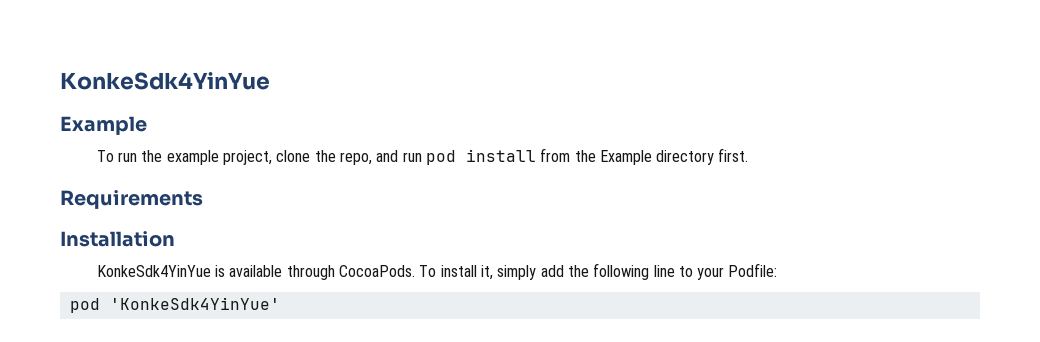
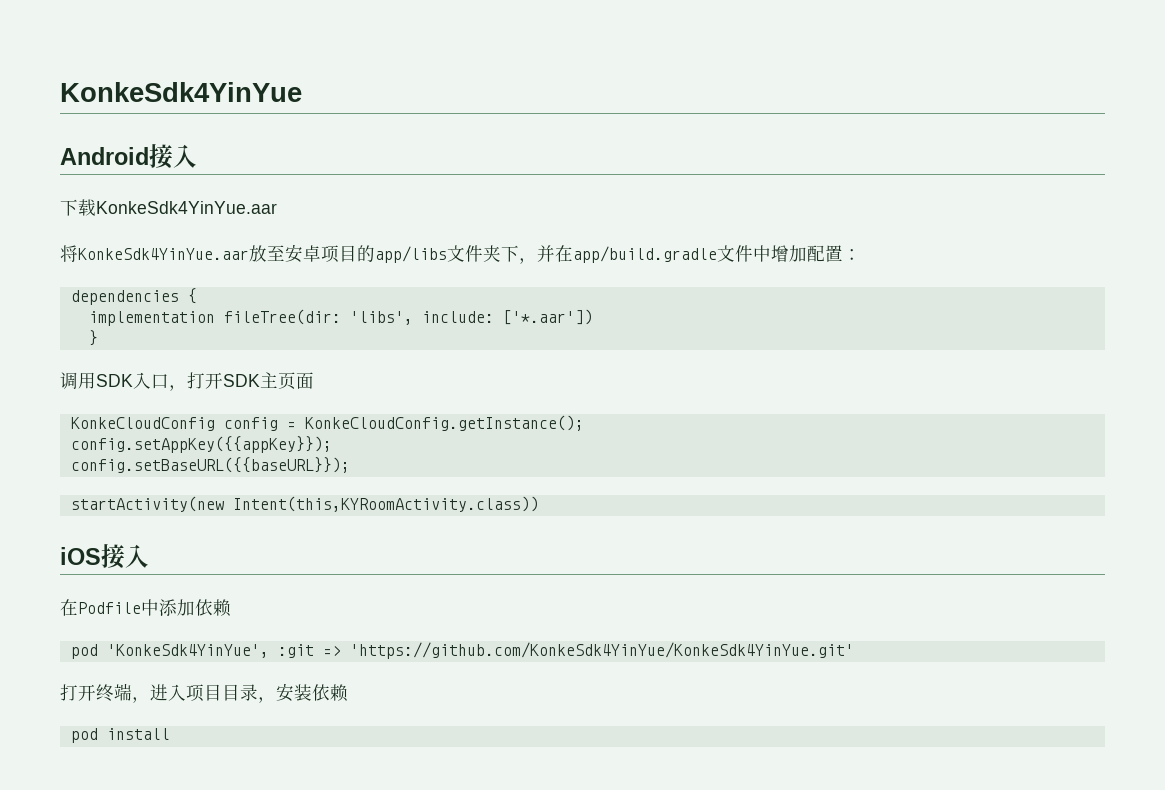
[60,116,147,135] [96,148,749,165] [60,190,203,209] [60,231,175,247] [96,263,778,280] [69,297,280,313] Example // To run the example project, clone the repo, and run pod install from the Example directory first. // Requirements // Installation // KonkeSdk4YinYue is available through CocoaPods. To install it, simply add the following line to your Podfile: // pod 'KonkeSdk4YinYue' -> [60,144,197,169] [60,199,277,216] [60,244,861,264] [70,288,197,305] [88,309,593,326] [88,330,98,346] [60,372,314,391] [70,415,584,431] [70,436,332,453] [70,457,350,473] [70,496,539,512] [60,544,149,569] [60,599,231,617] [70,642,854,659] [60,683,348,703] [70,728,170,743] Android接入 // 下载KonkeSdk4YinYue.aar // 将KonkeSdk4YinYue.aar放至安卓项目的app/libs文件夹下，并在app/build.gradle文件中增加配置： // dependencies { // implementation fileTree(dir: 'libs', include: ['*.aar']) // } // 调用SDK入口，打开SDK主页面 // KonkeCloudConfig config = KonkeCloudConfig.getInstance(); // config.setAppKey({{appKey}}); // config.setBaseURL({{baseURL}}); // startActivity(new Intent(this,KYRoomActivity.class)) // iOS接入 // 在Podfile中添加依赖 // pod 'KonkeSdk4YinYue', :git => 'https://github.com/KonkeSdk4YinYue/KonkeSdk4YinYue.git' // 打开终端，进入项目目录，安装依赖 // pod install

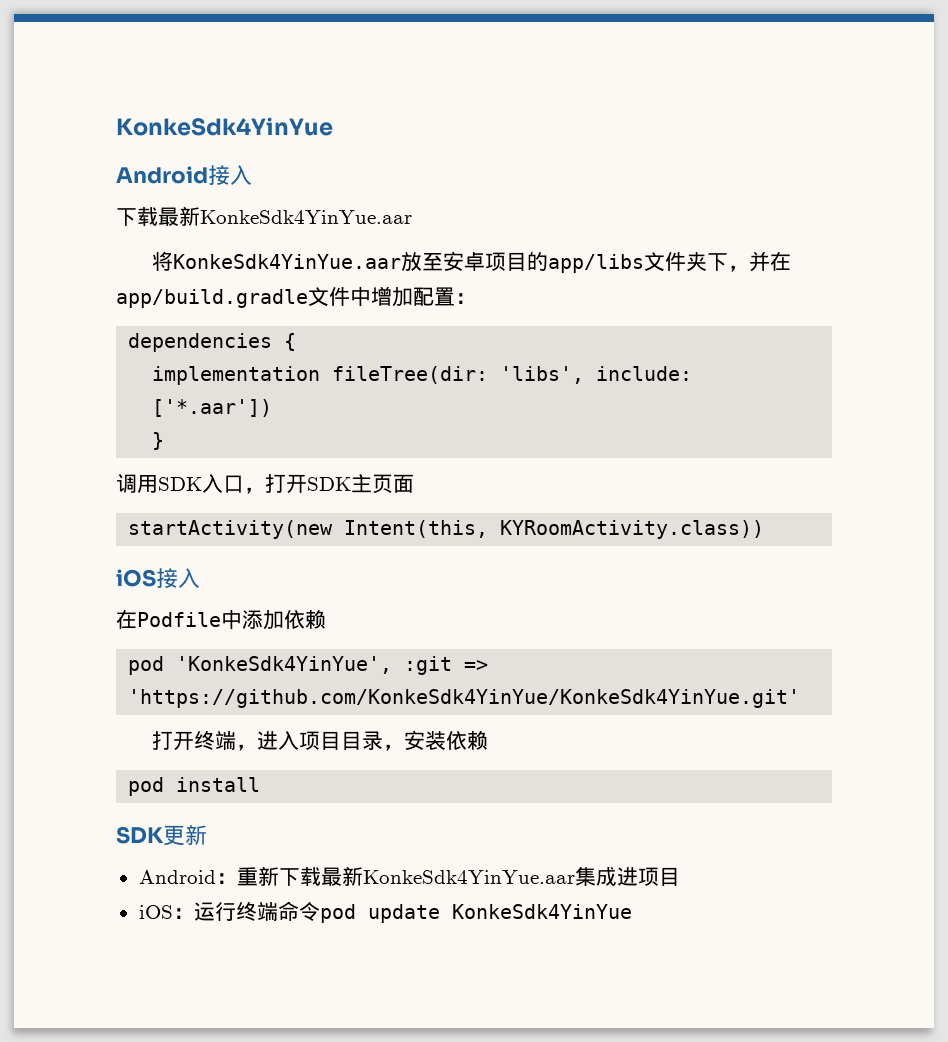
(96, 207) none -> [158,206,200,226] 最新
[70,415,584,431] [70,436,332,453] [70,457,350,473] // KonkeCloudConfig config = KonkeCloudConfig.getInstance(); // config.setAppKey({{appKey}}); // config.setBaseURL({{baseURL}}); -> (414, 483) none
[232,496,539,512] Intent(this,KYRoomActivity.class)) -> [344,520,765,539] Intent(this, KYRoomActivity.class))
(170, 734) none -> [116,825,207,846] [138,866,680,887] [138,901,632,923] // SDK更新 // Android：重新下载最新KonkeSdk4YinYue.aar集成进项目 // iOS：运行终端命令pod update KonkeSdk4YinYue

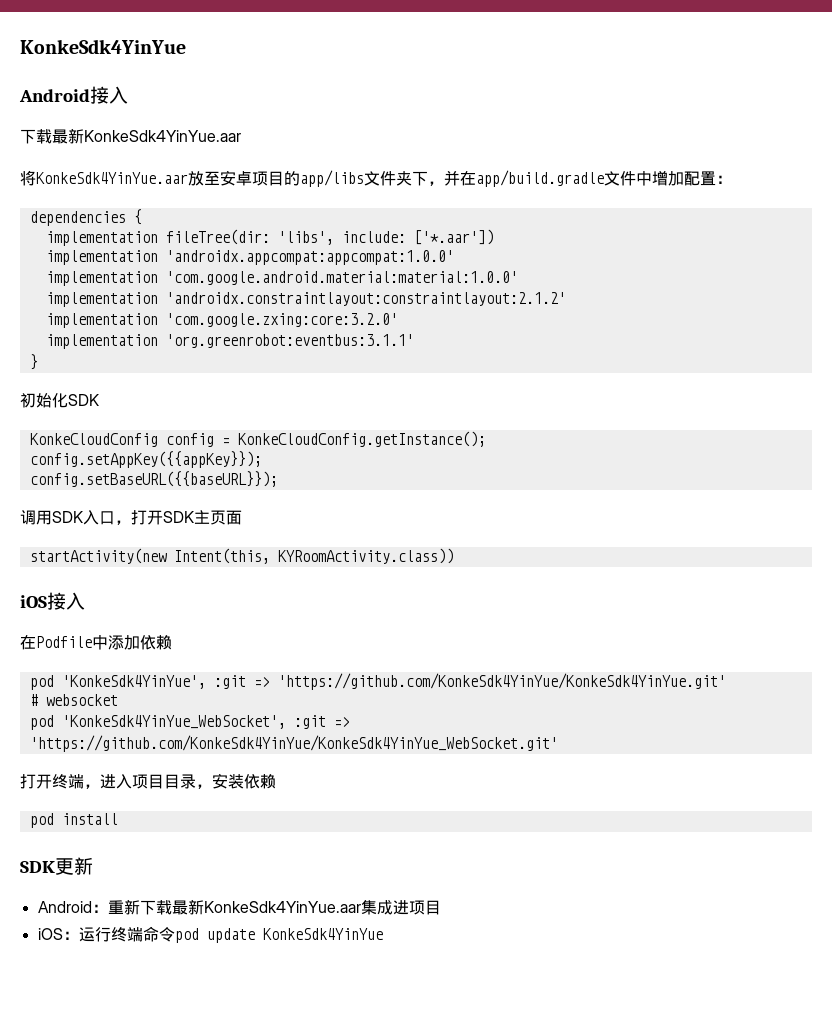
[152,432,165,450] } -> [45,250,454,265] [45,271,518,286] [45,292,566,307] [45,313,398,328] [45,334,414,349] [29,354,38,370] [20,393,99,408] [29,431,486,447] [29,451,262,468] [29,471,278,487] implementation 'androidx.appcompat:appcompat:1.0.0' // implementation 'com.google.android.material:material:1.0.0' // implementation 'androidx.constraintlayout:constraintlayout:2.1.2' // implementation 'com.google.zxing:core:3.2.0' // implementation 'org.greenrobot:eventbus:3.1.1' // } // 初始化SDK // KonkeCloudConfig config = KonkeCloudConfig.getInstance(); // config.setAppKey({{appKey}}); // config.setBaseURL({{baseURL}});
(801, 698) none -> [29,694,118,706] [29,715,350,730] [29,735,558,752] // # websocket // pod 'KonkeSdk4YinYue_WebSocket', :git => 'https://github.com/KonkeSdk4YinYue/KonkeSdk4YinYue_WebSocket.git'

